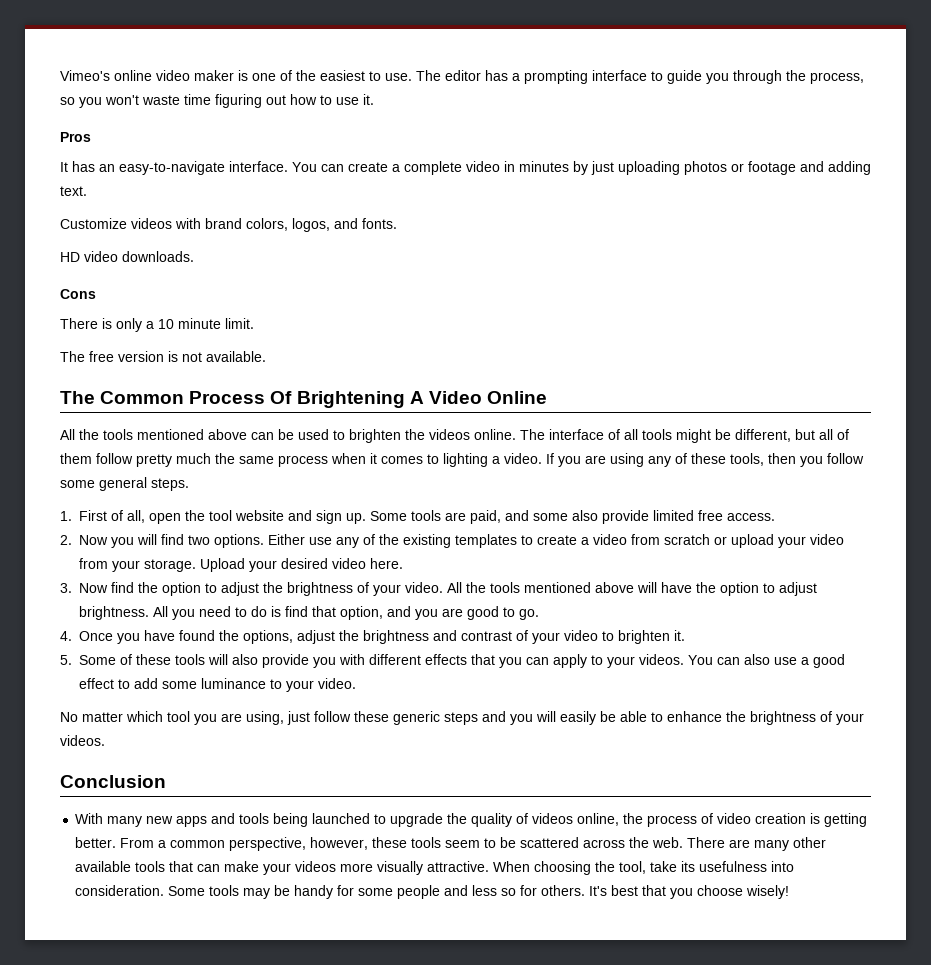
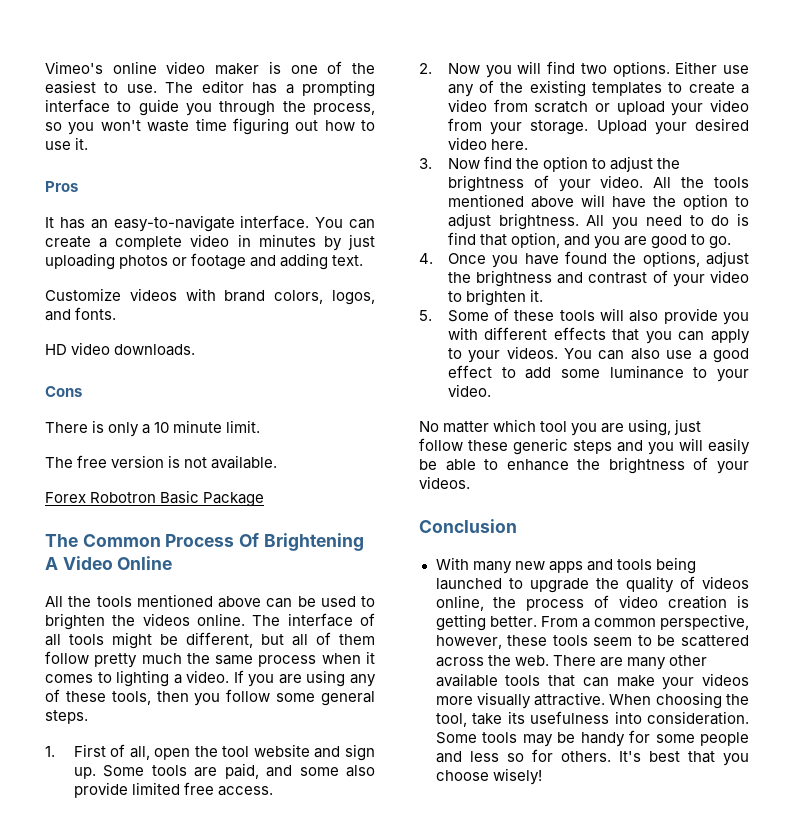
(266, 356) none -> [45,490,265,507] // Forex Robotron Basic Package

